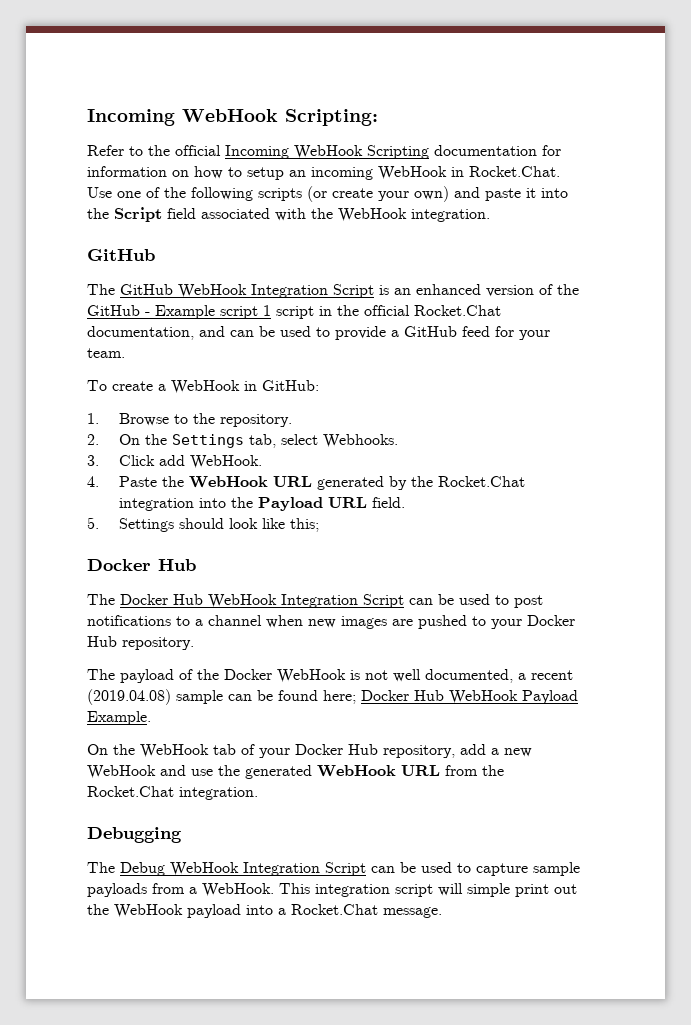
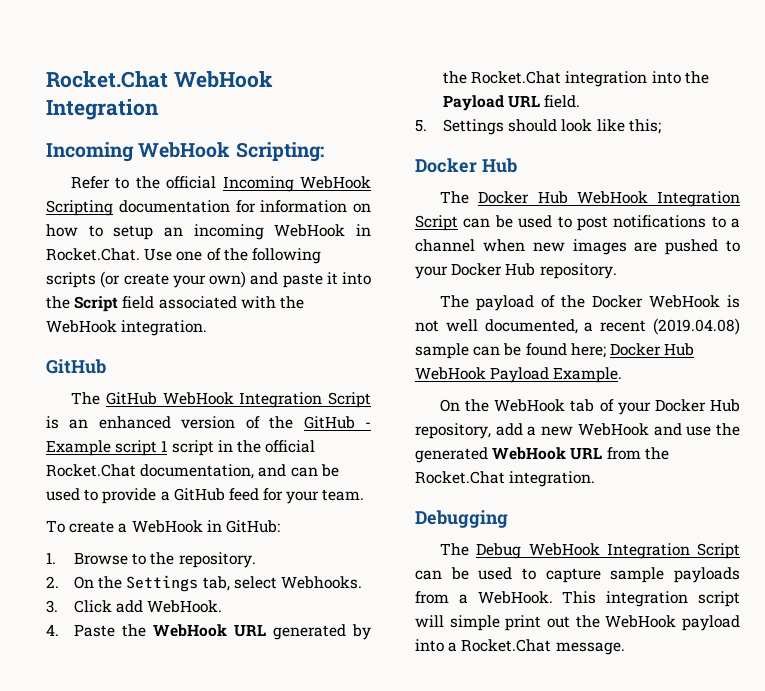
(87, 117) none -> [46,71,273,88] [46,99,159,120] Rocket.Chat WebHook Integration //

